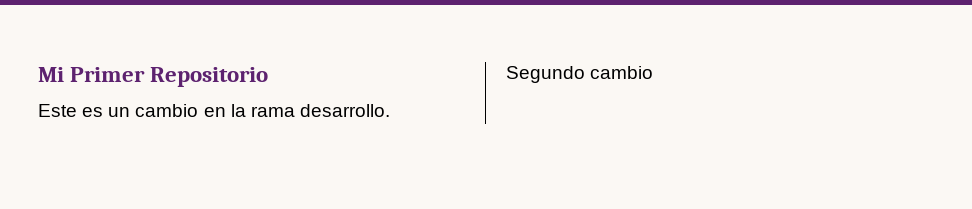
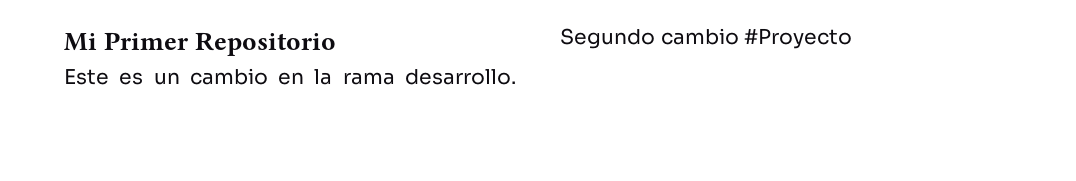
(654, 72) none -> [744,28,853,49] #Proyecto

